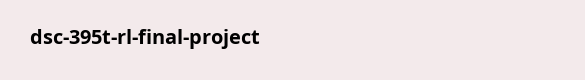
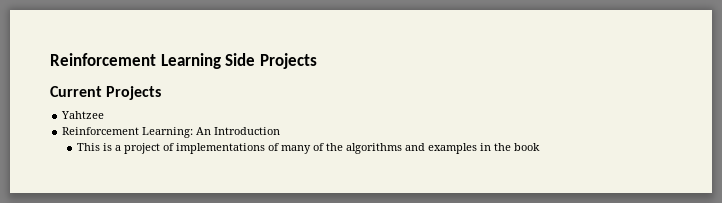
[30,29,260,49] dsc-395t-rl-final-project -> [50,53,317,69] [50,86,162,100] [61,111,105,119] [62,127,281,138] [77,143,541,154] Reinforcement Learning Side Projects // Current Projects // Yahtzee // Reinforcement Learning: An Introduction // This is a project of implementations of many of the algorithms and examples in the book

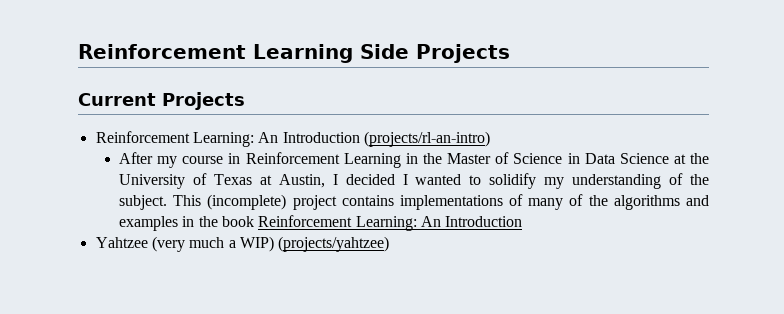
[61,111,105,119] [62,127,281,138] [77,143,175,154] // Yahtzee // Reinforcement Learning: An Introduction // This is a project of -> [95,131,490,147] [119,152,710,168] [119,173,710,189] [119,194,394,210] // Reinforcement Learning: An Introduction (projects/rl-an-intro) // After my course in Reinforcement Learning in the Master of Science in Data Science at the University of Texas at Austin, I decided I wanted to solidify my understanding of the subject. This (incomplete) project contains
(541, 147) none -> [258,215,523,231] [95,236,390,252] Reinforcement Learning: An Introduction // Yahtzee (very much a WIP) (projects/yahtzee)

